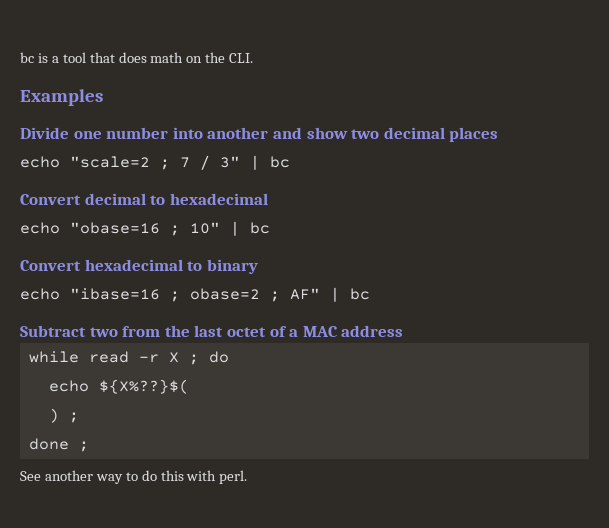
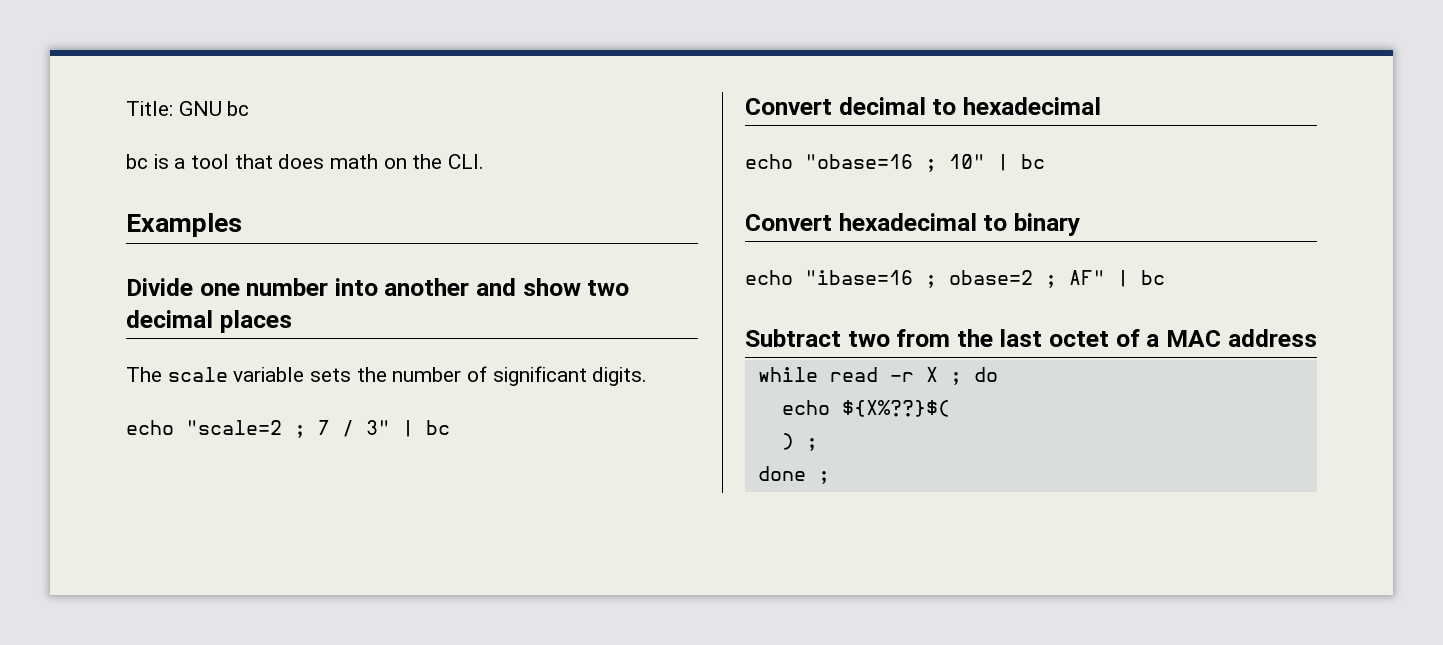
(20, 57) none -> [126,101,250,116] Title: GNU bc //
(499, 134) none -> [126,366,648,386] // The scale variable sets the number of significant digits.
[20,470,248,484] // See another way to do this with perl. -> (830, 477) none

